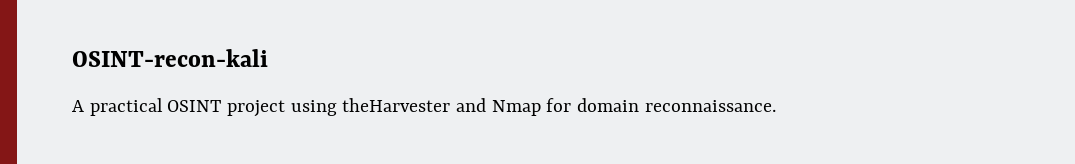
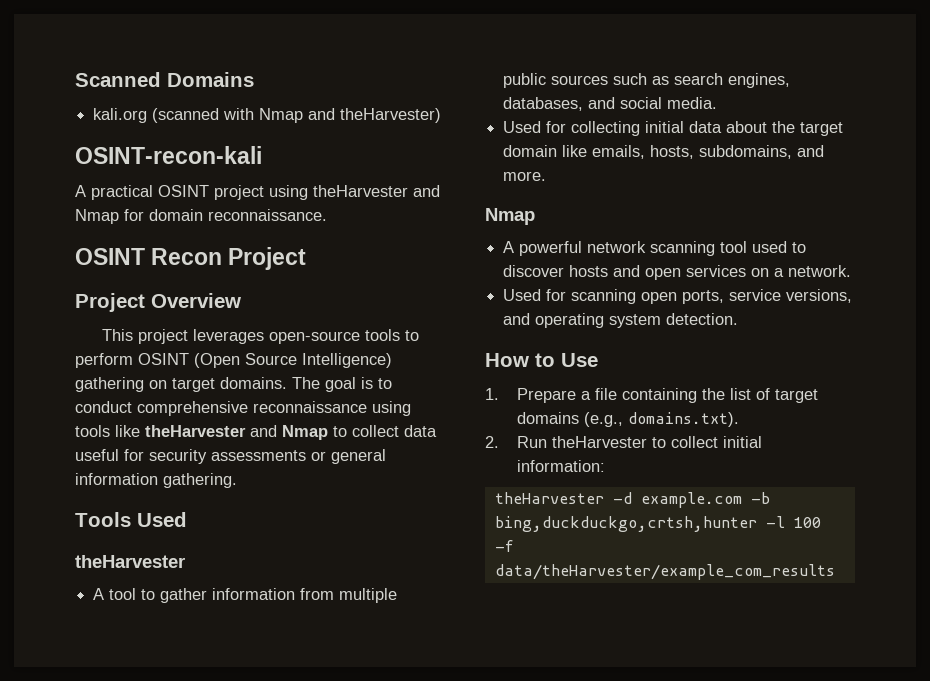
(72, 58) none -> [75,72,254,87] [93,108,442,123] Scanned Domains // kali.org (scanned with Nmap and theHarvester) //
(776, 106) none -> [75,247,307,270] [75,293,241,312] [101,329,419,344] [75,353,392,368] [75,377,392,392] [75,401,411,416] [75,425,437,440] [75,449,386,464] [75,473,237,488] [75,512,187,527] [75,555,185,568] [93,588,398,603] [503,73,791,88] [503,97,718,111] [503,121,844,136] [503,145,825,159] [503,171,547,181] [485,208,535,225] [503,241,807,256] [503,265,852,280] [503,289,853,304] [503,313,739,328] [485,353,598,367] [485,388,819,403] [517,412,740,427] [485,436,763,448] [517,460,606,472] [494,492,770,508] [494,516,821,532] [494,540,514,552] [494,564,835,580] // OSINT Recon Project // Project Overview // This project leverages open-source tools to perform OSINT (Open Source Intelligence) gathering on target domains. The goal is to conduct comprehensive reconnaissance using tools like theHarvester and Nmap to collect data useful for security assessments or general information gathering. // Tools Used // theHarvester // A tool to gather information from multiple public sources such as search engines, databases, and social media. // Used for collecting initial data about the target domain like emails, hosts, subdomains, and more. // Nmap // A powerful network scanning tool used to discover hosts and open services on a network. // Used for scanning open ports, service versions, and operating system detection. // How to Use // 1. Prepare a file containing the list of target domains (e.g., domains.txt). // 2. Run theHarvester to collect initial information: // theHarvester -d example.com -b bing,duckduckgo,crtsh,hunter -l 100 -f data/theHarvester/example_com_results

